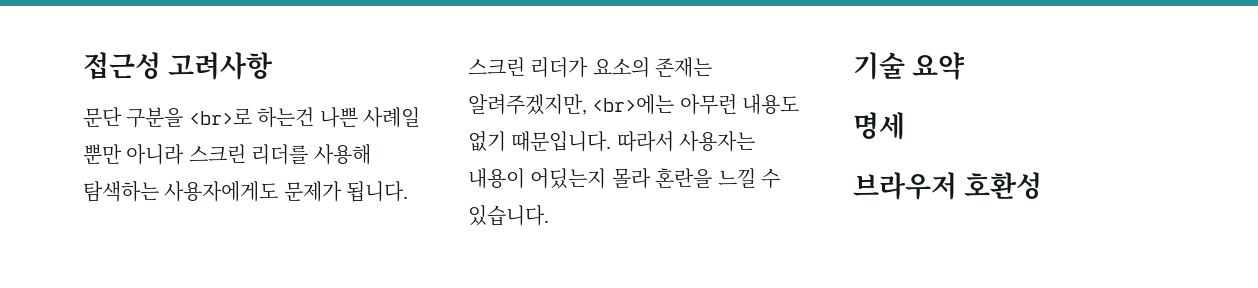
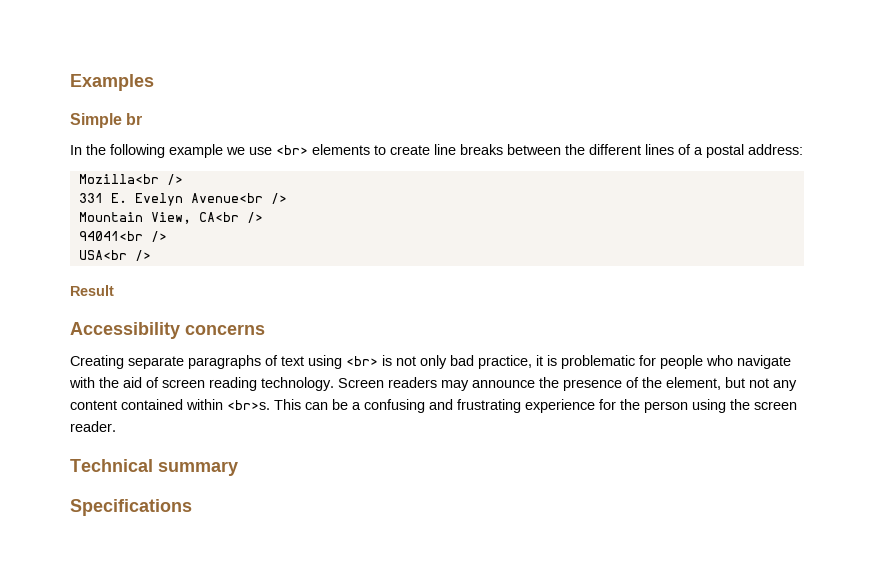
[83,52,274,80] [83,107,420,128] [83,144,371,165] [83,181,409,202] [468,57,713,78] [468,94,800,115] [468,131,756,152] [468,168,780,189] [468,205,549,226] [853,52,966,80] [853,112,905,140] [853,172,1043,200] 접근성 고려사항 // 문단 구분을 <br>로 하는건 나쁜 사례일 뿐만 아니라 스크린 리더를 사용해 탐색하는 사용자에게도 문제가 됩니다. 스크린 리더가 요소의 존재는 알려주겠지만, <br>에는 아무런 내용도 없기 때문입니다. 따라서 사용자는 내용이 어딨는지 몰라 혼란을 느낄 수 있습니다. // 기술 요약 // 명세 // 브라우저 호환성 -> [70,74,154,91] [70,113,143,128] [70,144,803,158] [78,174,183,185] [78,193,287,206] [78,212,263,224] [78,231,167,242] [78,250,151,261] [70,285,114,296] [70,322,265,339] [70,355,791,369] [69,377,797,391] [70,399,797,413] [70,421,116,432] [70,459,238,476] [70,499,192,516] Examples // Simple br // In the following example we use <br> elements to create line breaks between the different lines of a postal address: // Mozilla<br /> // 331 E. Evelyn Avenue<br /> // Mountain View, CA<br /> // 94041<br /> // USA<br /> // Result // Accessibility concerns // Creating separate paragraphs of text using <br> is not only bad practice, it is problematic for people who navigate with the aid of screen reading technology. Screen readers may announce the presence of the element, but not any content contained within <br>s. This can be a confusing and frustrating experience for the person using the screen reader. // Technical summary // Specifications

